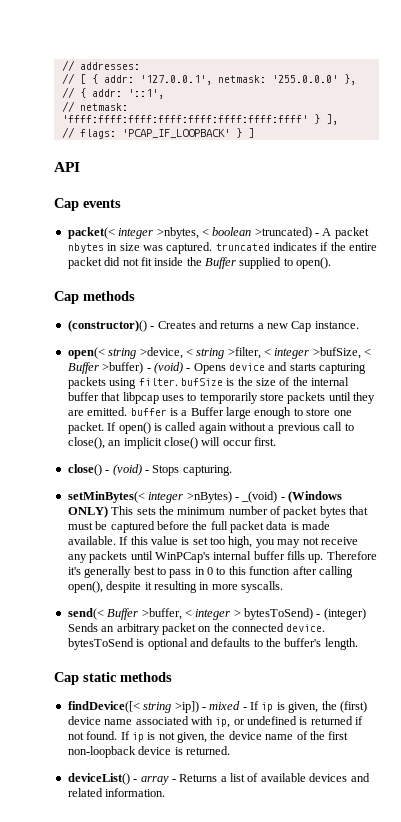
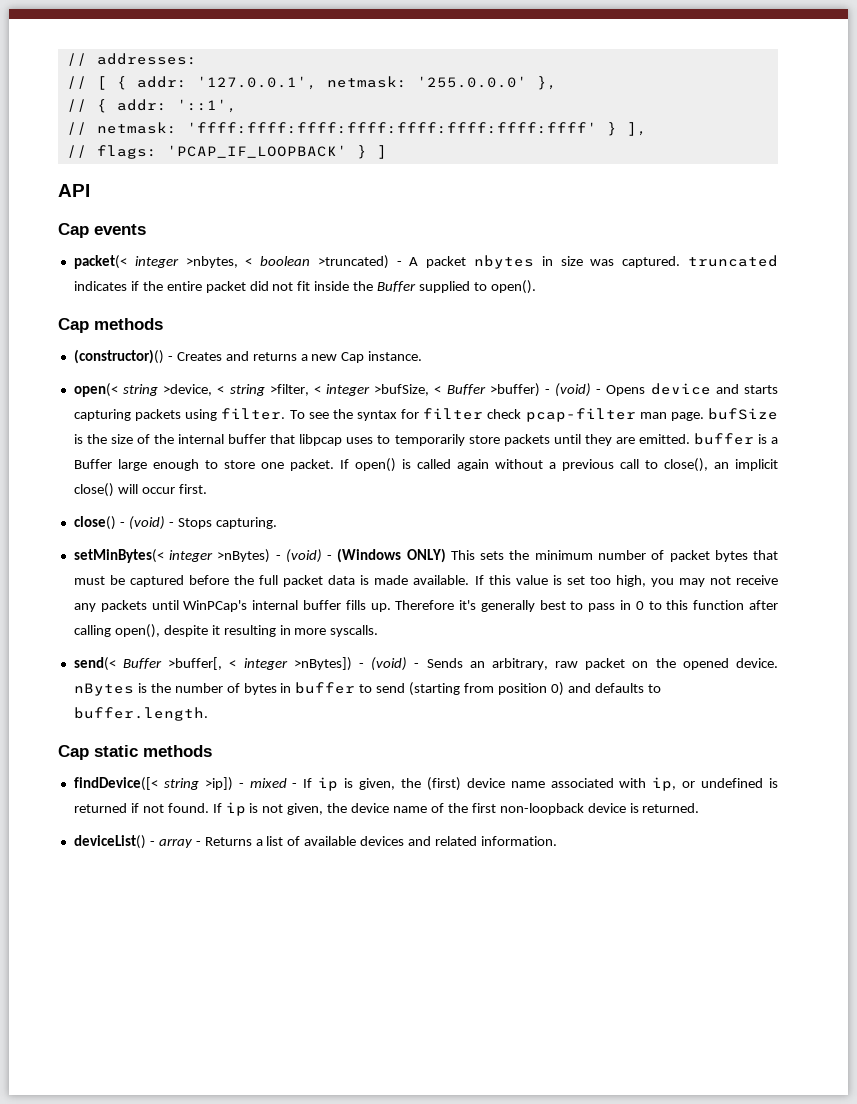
(178, 382) none -> [289,408,704,422] To see the syntax for filter check pcap-filter man page.
[241,491,278,503] _(void) -> [285,549,322,563] (void)
[141,608,366,620] [67,623,326,635] [67,638,358,650] >buffer, < integer > bytesToSend) - (integer) Sends an arbitrary packet on the connected device. bytesToSend is optional and defaults to the buffer's length. -> [168,657,778,671] [73,682,661,696] [73,707,208,721] >buffer[, < integer >nBytes]) - (void) - Sends an arbitrary, raw packet on the opened device. nBytes is the number of bytes in buffer to send (starting from position 0) and defaults to buffer.length.

